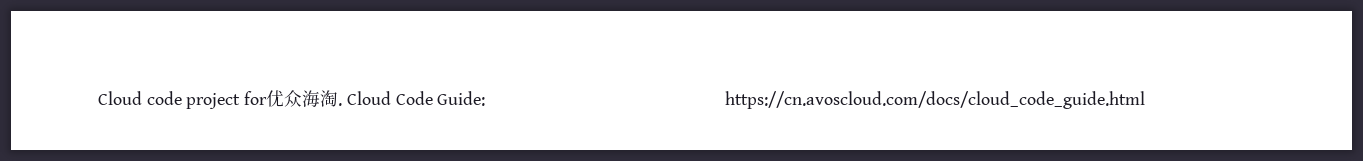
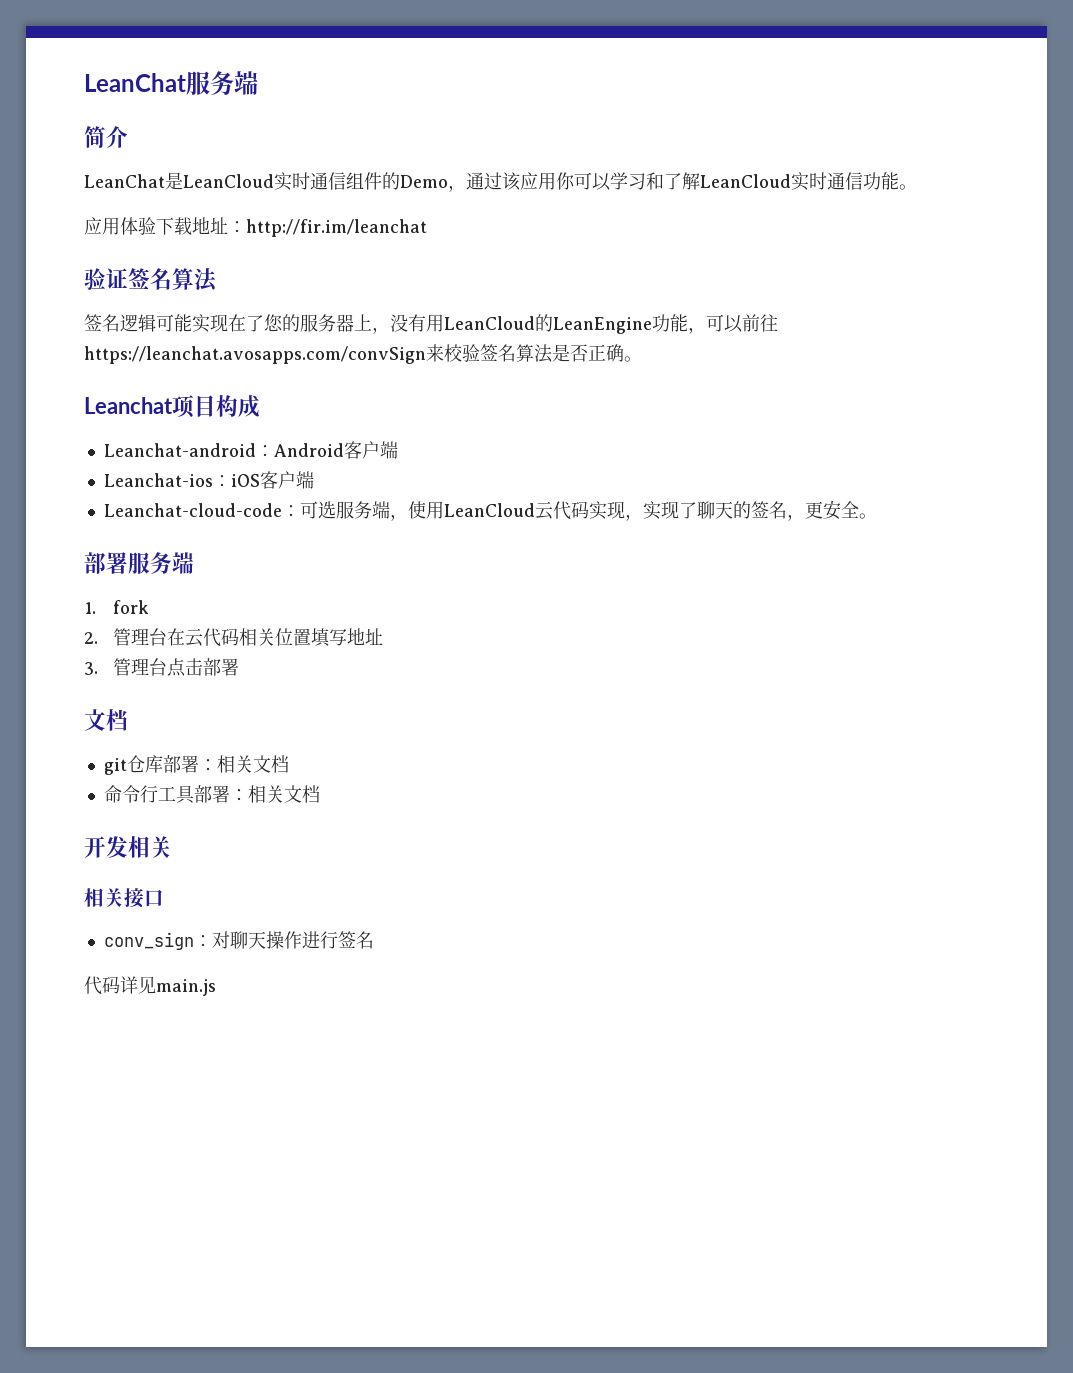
[98,90,1145,109] Cloud code project for优众海淘. Cloud Code Guide: https://cn.avoscloud.com/docs/cloud_code_guide.html -> [84,71,258,96] [84,126,128,148] [84,172,917,192] [84,217,427,237] [84,268,218,292] [84,314,778,334] [84,344,642,364] [84,395,260,418] [103,441,398,459] [103,471,314,489] [103,500,877,521] [84,552,194,574] [84,600,150,614] [84,628,384,647] [84,658,240,677] [84,709,128,731] [103,755,289,775] [103,785,320,804] [84,836,172,858] [84,888,164,908] [103,931,374,950] [84,976,216,996] LeanChat服务端 // 简介 // LeanChat是LeanCloud实时通信组件的Demo，通过该应用你可以学习和了解LeanCloud实时通信功能。 // 应用体验下载地址：http://fir.im/leanchat // 验证签名算法 // 签名逻辑可能实现在了您的服务器上，没有用LeanCloud的LeanEngine功能，可以前往https://leanchat.avosapps.com/convSign来校验签名算法是否正确。 // Leanchat项目构成 // Leanchat-android：Android客户端 // Leanchat-ios：iOS客户端 // Leanchat-cloud-code：可选服务端，使用LeanCloud云代码实现，实现了聊天的签名，更安全。 // 部署服务端 // 1. fork // 2.管理台在云代码相关位置填写地址 // 3.管理台点击部署 // 文档 // git仓库部署：相关文档 // 命令行工具部署：相关文档 // 开发相关 // 相关接口 // conv_sign：对聊天操作进行签名 // 代码详见main.js

